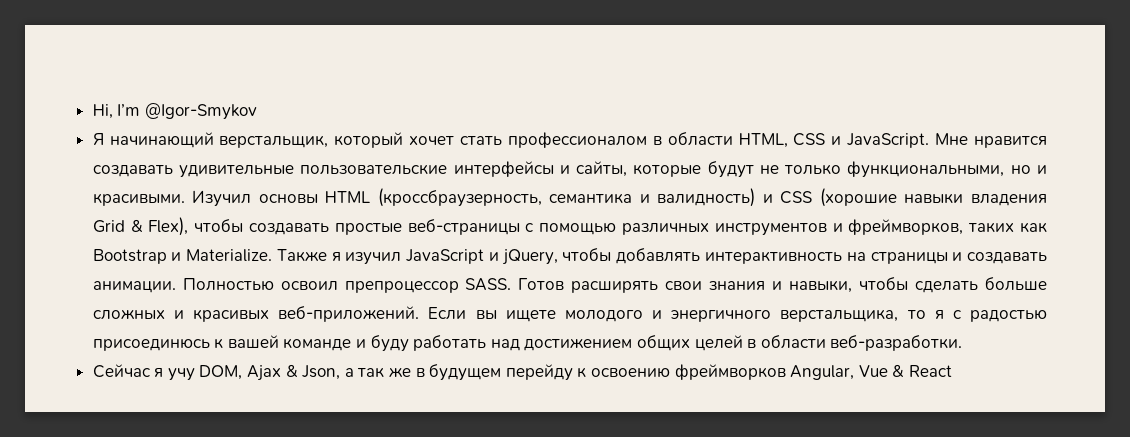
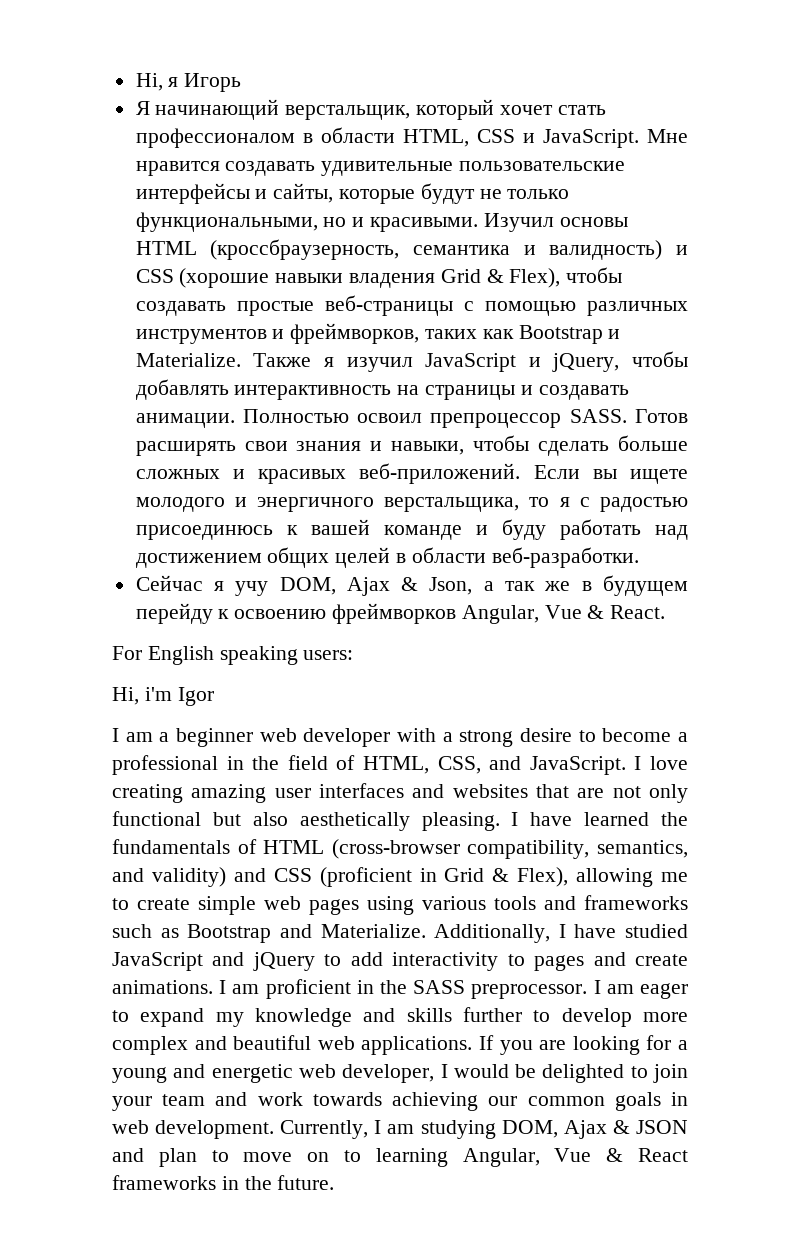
[92,103,257,120] Hi, I’m @Igor-Smykov -> [135,73,242,92] Hi, я Игорь
[908,365,952,377] React -> [610,605,666,619] [112,646,354,665] [112,687,214,706] [112,728,689,747] [112,755,689,775] [112,783,688,803] [112,811,688,831] [112,839,688,859] [112,867,688,887] [112,895,688,915] [112,924,688,943] [112,952,689,971] [112,979,688,999] [112,1007,688,1027] [112,1035,688,1055] [112,1064,688,1083] [112,1092,688,1111] [112,1120,688,1139] [112,1148,688,1167] [112,1175,335,1190] React. // For English speaking users: // Hi, i'm Igor // I am a beginner web developer with a strong desire to become a professional in the field of HTML, CSS, and JavaScript. I love creating amazing user interfaces and websites that are not only functional but also aesthetically pleasing. I have learned the fundamentals of HTML (cross-browser compatibility, semantics, and validity) and CSS (proficient in Grid & Flex), allowing me to create simple web pages using various tools and frameworks such as Bootstrap and Materialize. Additionally, I have studied JavaScript and jQuery to add interactivity to pages and create animations. I am proficient in the SASS preprocessor. I am eager to expand my knowledge and skills further to develop more complex and beautiful web applications. If you are looking for a young and energetic web developer, I would be delighted to join your team and work towards achieving our common goals in web development. Currently, I am studying DOM, Ajax & JSON and plan to move on to learning Angular, Vue & React frameworks in the future.

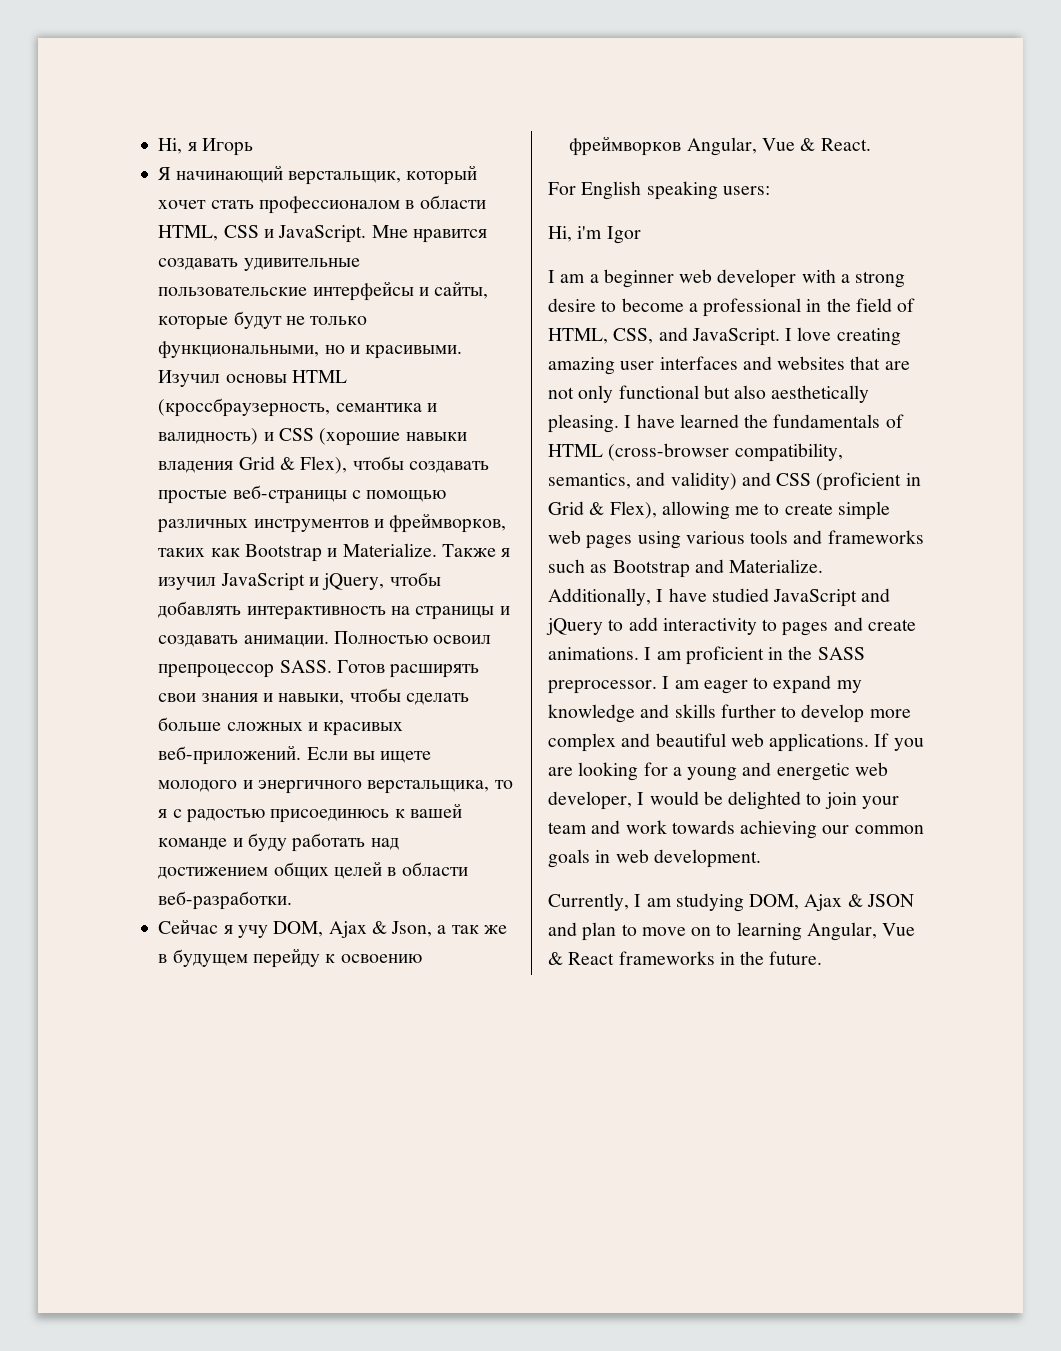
(275, 1129) none -> (761, 858) //

